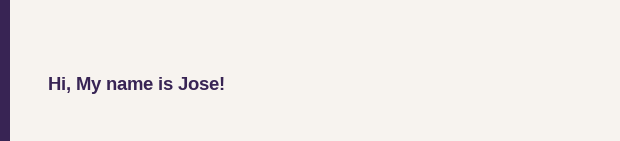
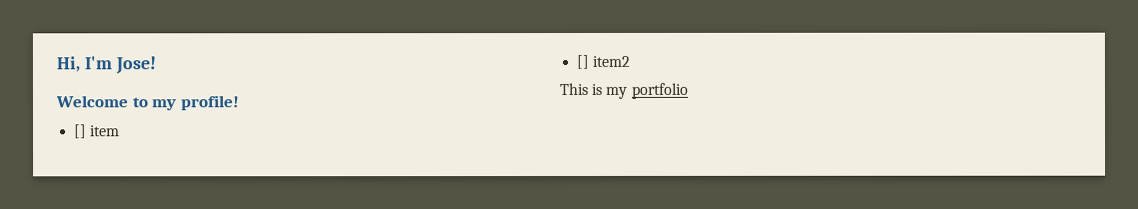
[76,77,225,94] My name is Jose! -> [83,56,156,75] [55,95,240,111] [74,124,121,139] [576,54,631,69] [559,82,688,99] I'm Jose! // Welcome to my profile! // [] item // [] item2 // This is my portfolio

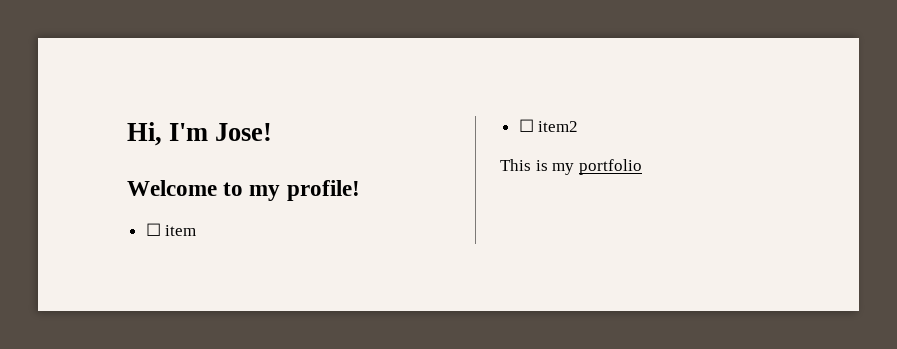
[74,124,88,139] [] -> [145,223,161,236] ☐
[576,54,590,69] [] -> [518,119,534,132] ☐

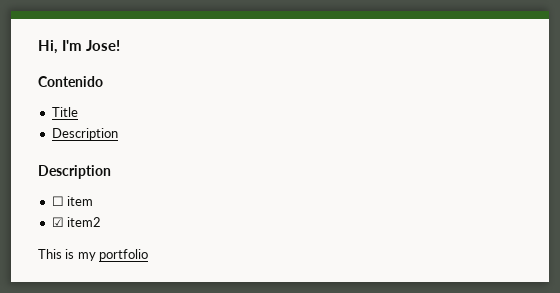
[127,180,360,201] Welcome to my profile! -> [38,76,103,87] [51,107,78,117] [51,128,118,140] [38,165,111,179] Contenido // Title // Description // Description
[518,119,534,132] ☐ -> [51,217,64,227] ☑

